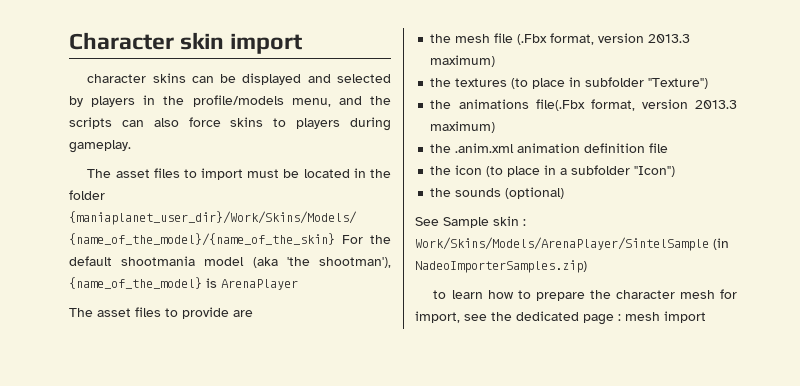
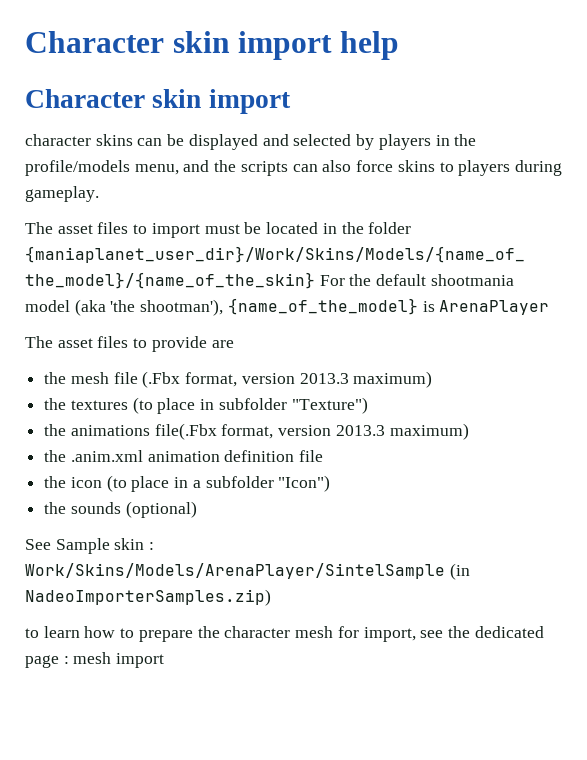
[69,32,303,54] Character skin import -> [25,31,399,60] [25,89,291,114] Character skin import help // Character skin import

